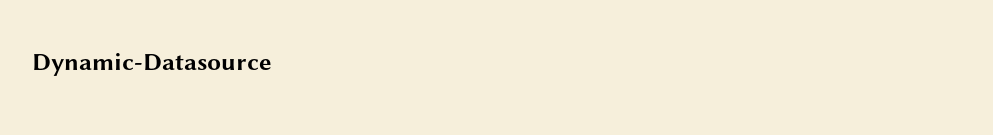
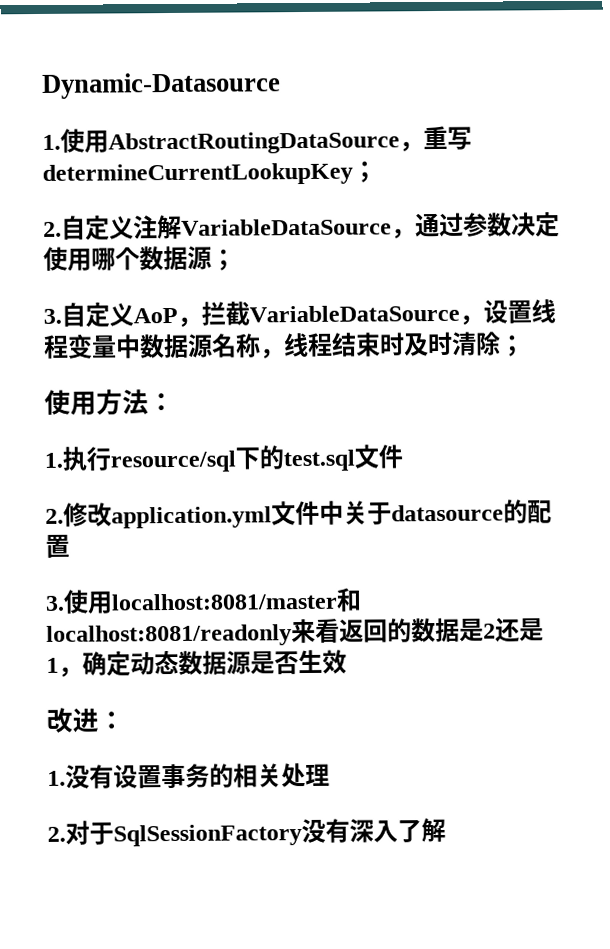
(272, 64) none -> [42,125,472,155] [42,161,377,186] [43,212,560,241] [43,245,236,271] [43,299,556,328] [43,331,525,359] [44,389,175,416] [44,444,403,473] [45,499,552,529] [45,534,70,558] [45,587,362,614] [46,617,544,647] [46,649,347,677] [46,707,125,733] [47,763,330,789] [47,817,446,847] // 1.使用AbstractRoutingDataSource，重写determineCurrentLookupKey； // 2.自定义注解VariableDataSource，通过参数决定使用哪个数据源； // 3.自定义AoP，拦截VariableDataSource，设置线程变量中数据源名称，线程结束时及时清除； // 使用方法： // 1.执行resource/sql下的test.sql文件 // 2.修改application.yml文件中关于datasource的配置 // 3.使用localhost:8081/master和localhost:8081/readonly来看返回的数据是2还是1，确定动态数据源是否生效 // 改进： // 1.没有设置事务的相关处理 // 2.对于SqlSessionFactory没有深入了解

